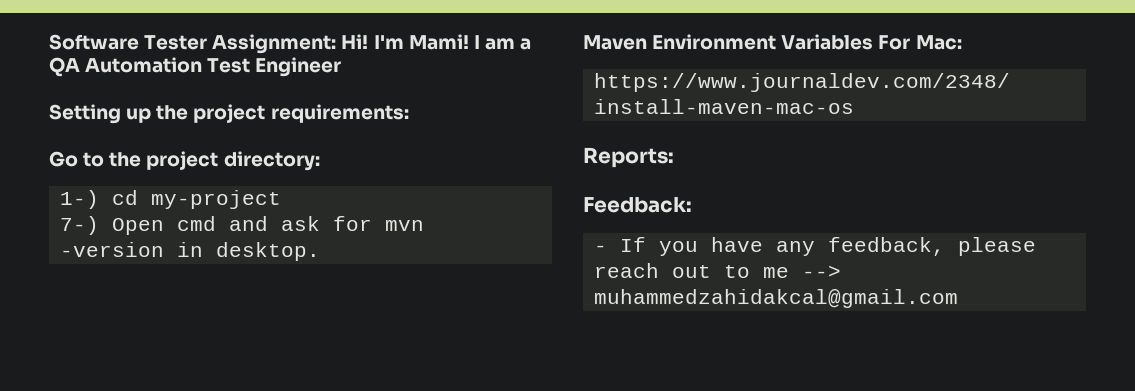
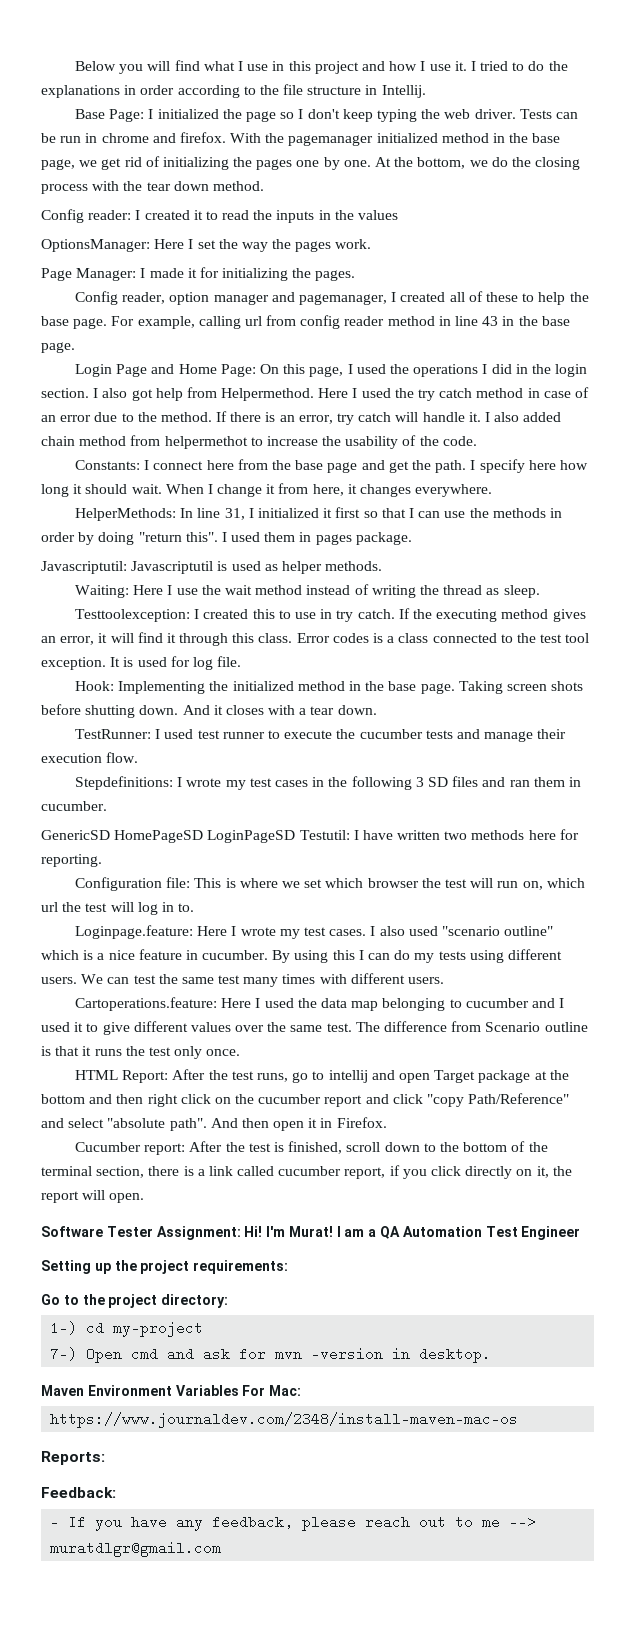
(49, 42) none -> [75,60,568,74] [41,84,426,98] [75,109,578,122] [41,132,561,146] [41,156,581,170] [41,181,264,194] [41,209,399,223] [41,239,372,252] [41,267,356,281] [75,291,589,305] [41,315,570,329] [41,342,75,353] [75,364,588,377] [41,387,589,401] [41,411,562,425] [41,435,477,449] [75,459,588,473] [41,483,493,497] [75,507,562,521] [41,532,412,545] [41,561,383,574] [75,584,540,598] [75,608,586,622] [41,632,590,646] [41,656,242,670] [75,681,584,694] [41,704,377,718] [75,729,567,742] [41,752,139,763] [75,776,581,790] [41,801,107,811] [41,829,579,843] [41,854,102,867] [75,877,585,891] [41,902,195,915] [75,925,554,939] [41,949,562,963] [41,973,445,987] [75,997,565,1011] [41,1021,588,1035] [41,1046,241,1059] [75,1069,569,1083] [41,1093,570,1107] [41,1117,387,1131] [75,1141,548,1155] [41,1165,572,1179] [41,1190,145,1203] Below you will find what I use in this project and how I use it. I tried to do the explanations in order according to the file structure in Intellij. // Base Page: I initialized the page so I don't keep typing the web driver. Tests can be run in chrome and firefox. With the pagemanager initialized method in the base page, we get rid of initializing the pages one by one. At the bottom, we do the closing process with the tear down method. // Config reader: I created it to read the inputs in the values // OptionsManager: Here I set the way the pages work. // Page Manager: I made it for initializing the pages. // Config reader, option manager and pagemanager, I created all of these to help the base page. For example, calling url from config reader method in line 43 in the base page. // Login Page and Home Page: On this page, I used the operations I did in the login section. I also got help from Helpermethod. Here I used the try catch method in case of an error due to the method. If there is an error, try catch will handle it. I also added chain method from helpermethot to increase the usability of the code. // Constants: I connect here from the base page and get the path. I specify here how long it should wait. When I change it from here, it changes everywhere. // HelperMethods: In line 31, I initialized it first so that I can use the methods in order by doing "return this". I used them in pages package. // Javascriptutil: Javascriptutil is used as helper methods. // Waiting: Here I use the wait method instead of writing the thread as sleep. // Testtoolexception: I created this to use in try catch. If the executing method gives an error, it will find it through this class. Error codes is a class connected to the test tool exception. It is used for log file. // Hook: Implementing the initialized method in the base page. Taking screen shots before shutting down. And it closes with a tear down. // TestRunner: I used test runner to execute the cucumber tests and manage their execution flow. // Stepdefinitions: I wrote my test cases in the following 3 SD files and ran them in cucumber. // GenericSD HomePageSD LoginPageSD Testutil: I have written two methods here for reporting. // Configuration file: This is where we set which browser the test will run on, which url the test will log in to. // Loginpage.feature: Here I wrote my test cases. I also used "scenario outline" which is a nice feature in cucumber. By using this I can do my tests using different users. We can test the same test many times with different users. // Cartoperations.feature: Here I used the data map belonging to cucumber and I used it to give different values over the same test. The difference from Scenario outline is that it runs the test only once. // HTML Report: After the test runs, go to intellij and open Target package at the bottom and then right click on the cucumber report and click "copy Path/Reference" and select "absolute path". And then open it in Firefox. // Cucumber report: After the test is finished, scroll down to the bottom of the terminal section, there is a link called cucumber report, if you click directly on it, the report will open. //
[408,34,469,50] Mami! -> [288,1226,333,1237] Murat!
[594,289,959,308] muhammedzahidakcal@gmail.com -> [50,1541,222,1557] muratdlgr@gmail.com

